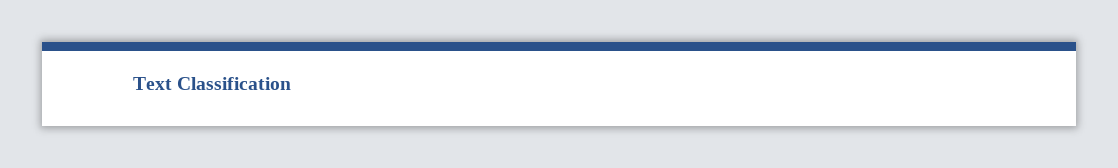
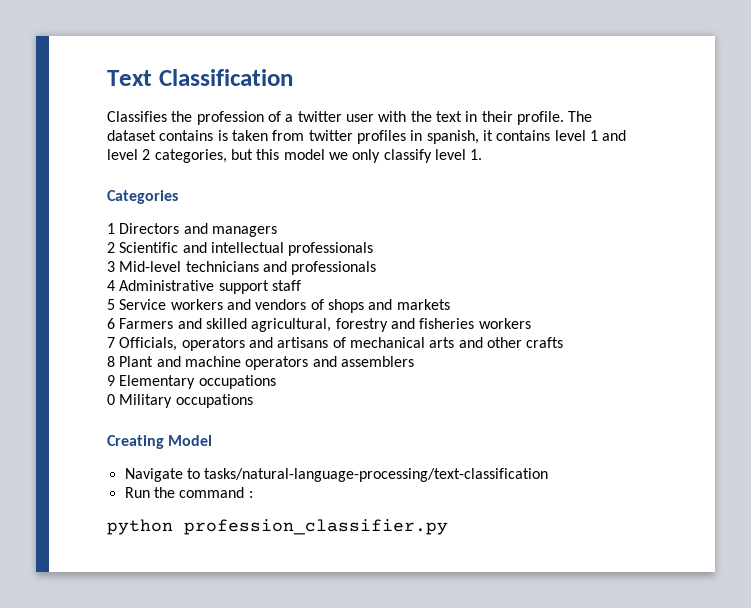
(292, 83) none -> [107,111,593,125] [107,130,627,144] [107,149,483,163] [107,190,178,204] [107,223,277,237] [107,242,374,256] [107,261,377,275] [107,280,301,294] [107,299,450,313] [107,318,531,332] [107,337,564,351] [107,356,414,370] [107,375,276,389] [107,394,253,408] [107,435,213,449] [124,468,549,482] [124,487,253,498] [107,519,448,535] // Classifies the profession of a twitter user with the text in their profile. The dataset contains is taken from twitter profiles in spanish, it contains level 1 and level 2 categories, but this model we only classify level 1. // Categories // 1 Directors and managers // 2 Scientific and intellectual professionals // 3 Mid-level technicians and professionals // 4 Administrative support staff // 5 Service workers and vendors of shops and markets // 6 Farmers and skilled agricultural, forestry and fisheries workers // 7 Officials, operators and artisans of mechanical arts and other crafts // 8 Plant and machine operators and assemblers // 9 Elementary occupations // 0 Military occupations // Creating Model // Navigate to tasks/natural-language-processing/text-classification // Run the command : // python profession_classifier.py

